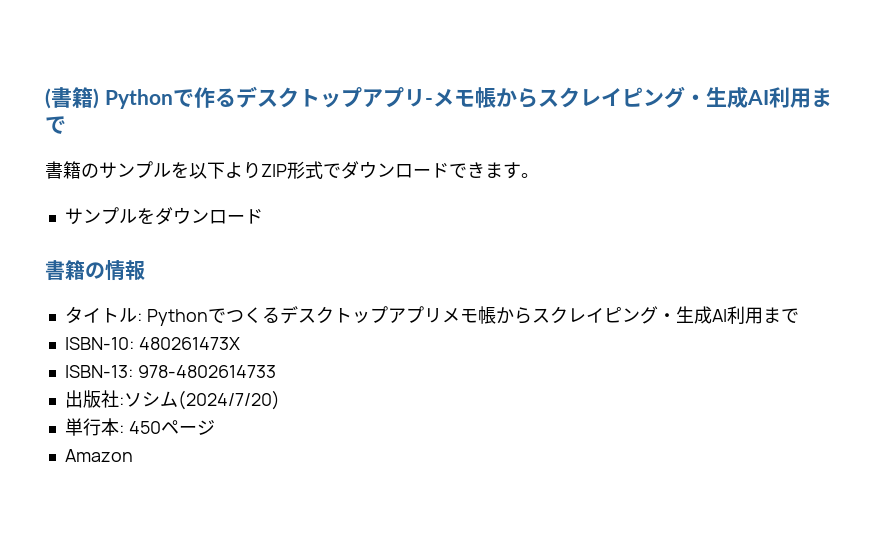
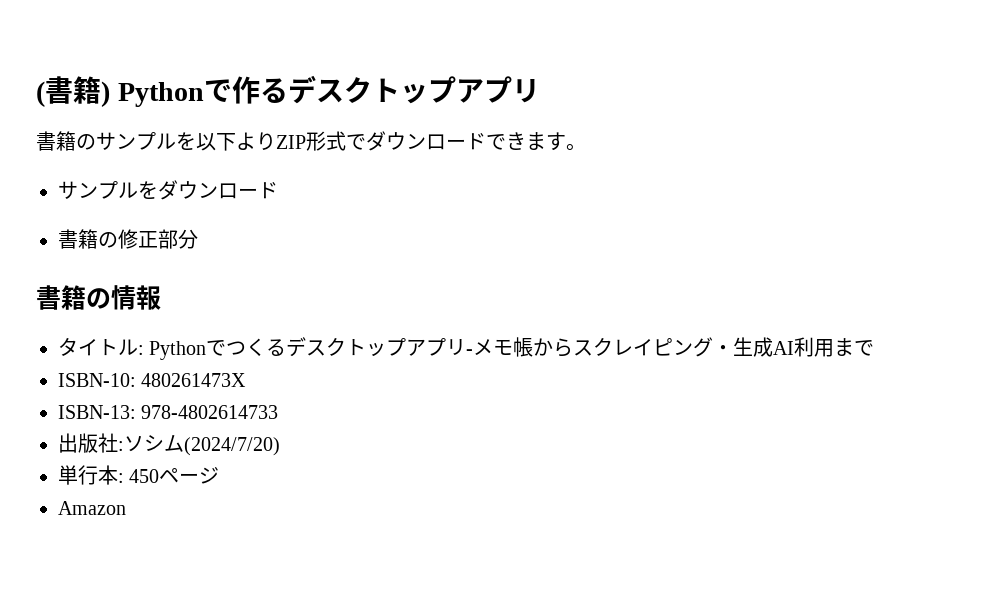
[424,86,832,109] [45,116,66,134] -メモ帳からスクレイピング・生成AI利用まで -> (540, 91) none
(263, 216) none -> [58,229,198,249] // 書籍の修正部分
(442, 315) none -> [466,349,474,355] -

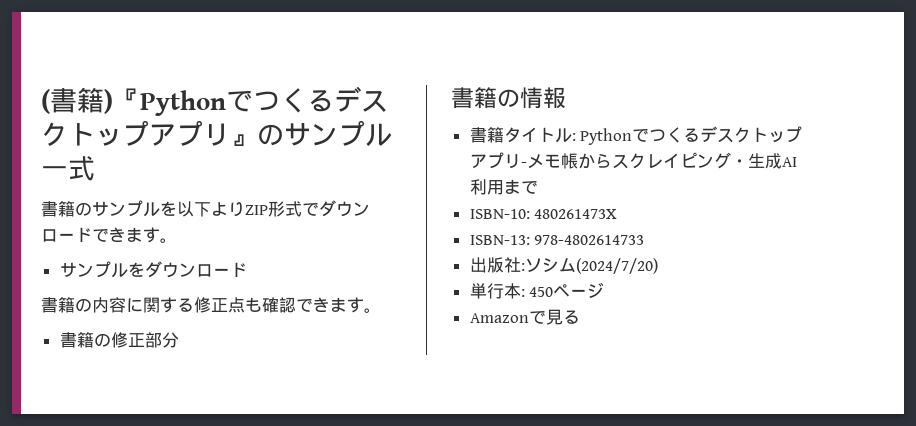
[117,75,540,107] Pythonで作るデスクトップアプリ -> [113,86,388,116] [41,120,392,146] [41,156,95,181] 『Pythonでつくるデスクトップアプリ』のサンプル一式
(278, 190) none -> [41,297,381,313] // 書籍の内容に関する修正点も確認できます。
(161, 297) none -> [469,127,504,143] 書籍
(126, 508) none -> [528,309,580,325] で見る

